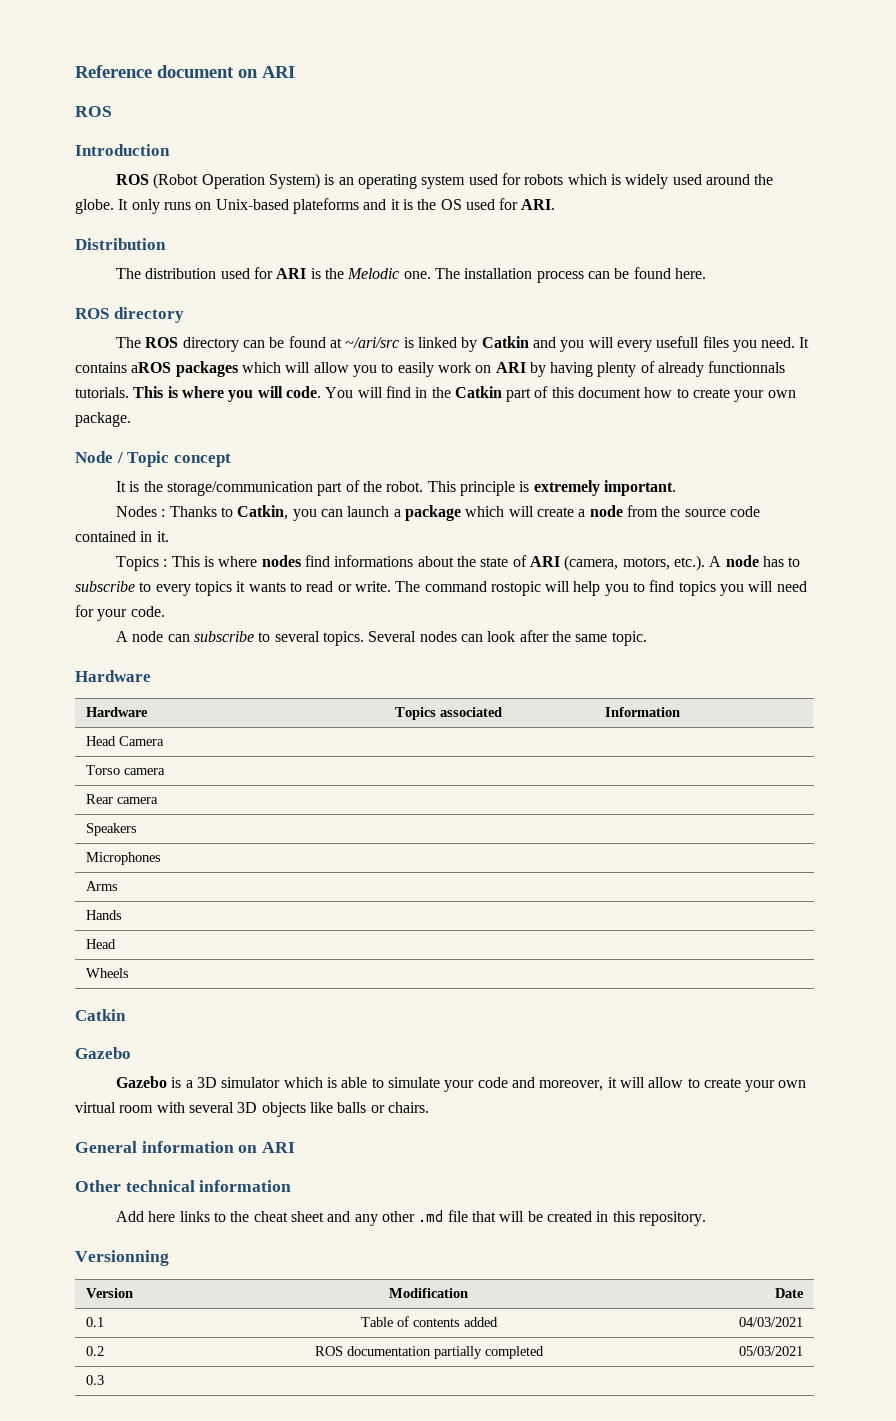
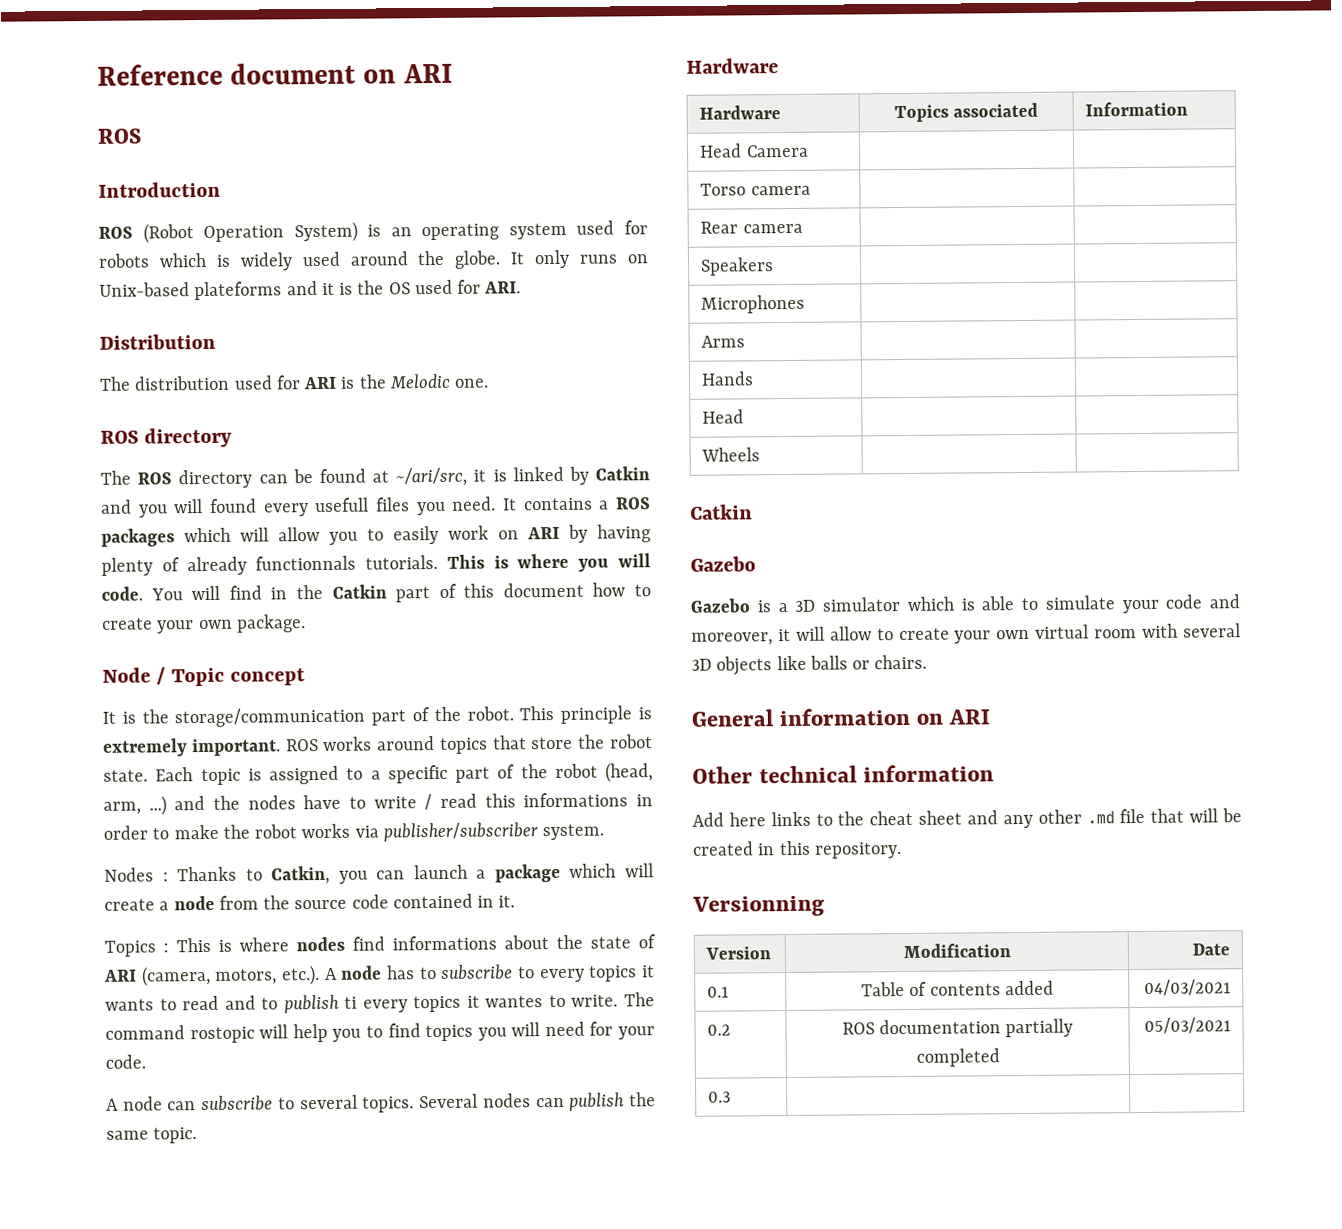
[434,267,706,283] The installation process can be found here. -> (490, 383) none
[345,337,400,348] ~/ari/src -> [395,467,487,487] ~/ari/src, it
(614, 342) none -> [208,498,257,513] found
[131,362,172,373] aROS -> [599,497,651,510] a ROS
(676, 488) none -> [285,734,653,754] [103,762,653,786] [103,792,654,816] [103,822,605,842] ROS works around topics that store the robot state. Each topic is assigned to a specific part of the robot (head, arm, ...) and the nodes have to write / read this informations in order to make the robot works via publisher/subscriber system.
[337,584,352,592] or -> [224,994,566,1014] and to publish ti every topics it wantes to
[487,630,549,642] look after -> [569,1092,626,1111] publish

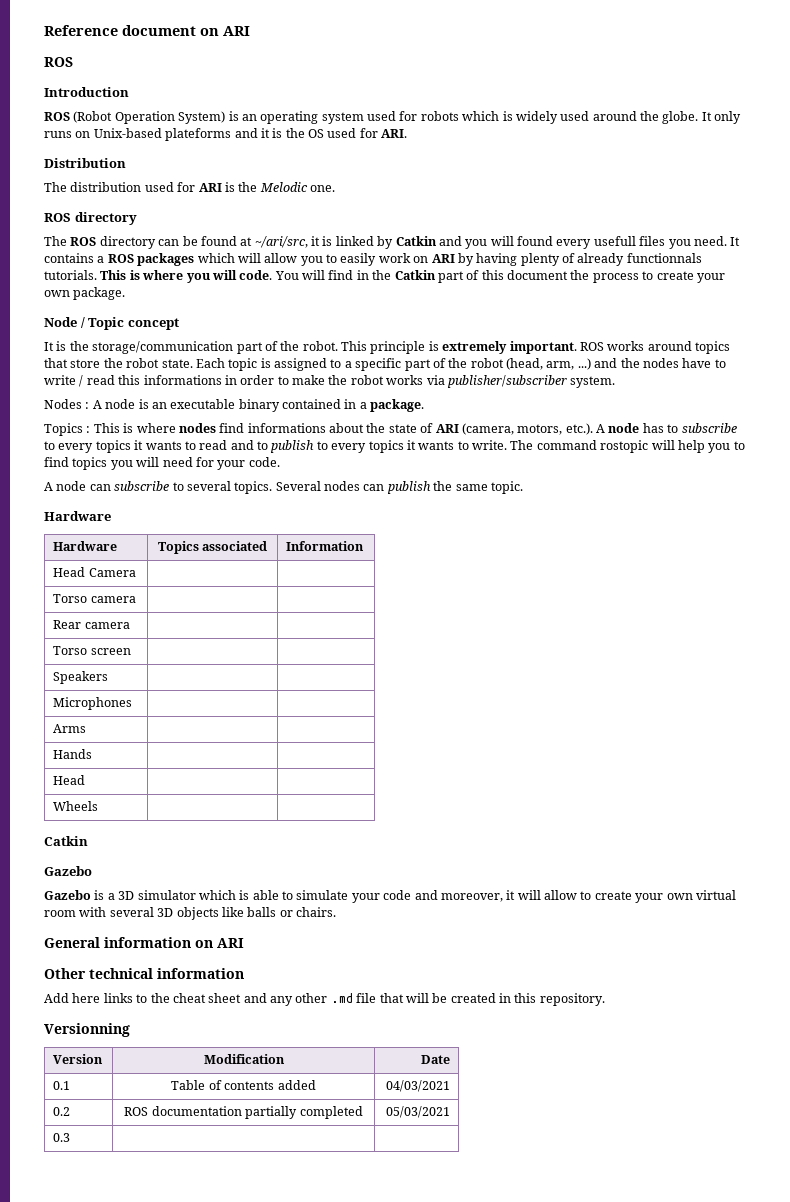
[592,582,626,597] how -> [570,270,639,283] the process
[177,863,654,885] [104,893,516,911] Thanks to Catkin, you can launch a package which will create a node from the source code contained in it. -> [92,399,425,412] A node is an executable binary contained in a package.
[344,995,544,1013] ti every topics it wantes -> [316,440,455,453] to every topics it wants
(803, 228) none -> [53,646,131,655] // Torso screen | |

